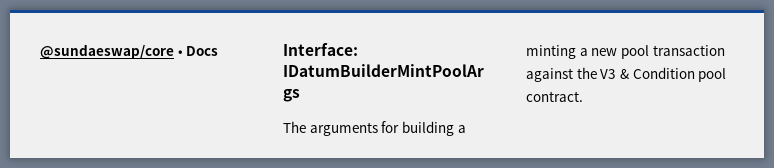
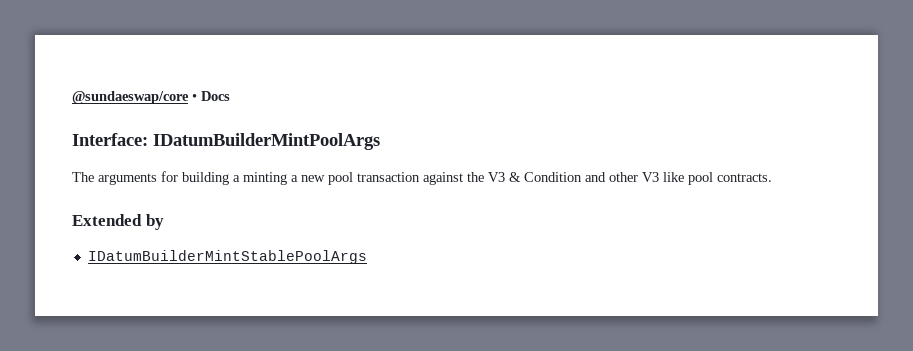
[698,68,727,82] [526,91,583,102] pool contract. -> [585,172,772,185] [72,214,164,230] [87,250,367,264] and other V3 like pool contracts. // Extended by // IDatumBuilderMintStablePoolArgs

